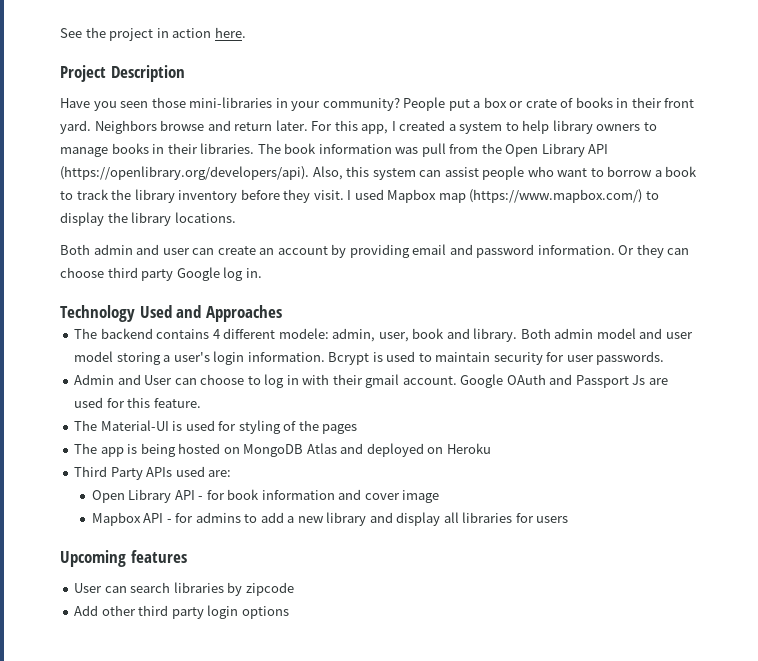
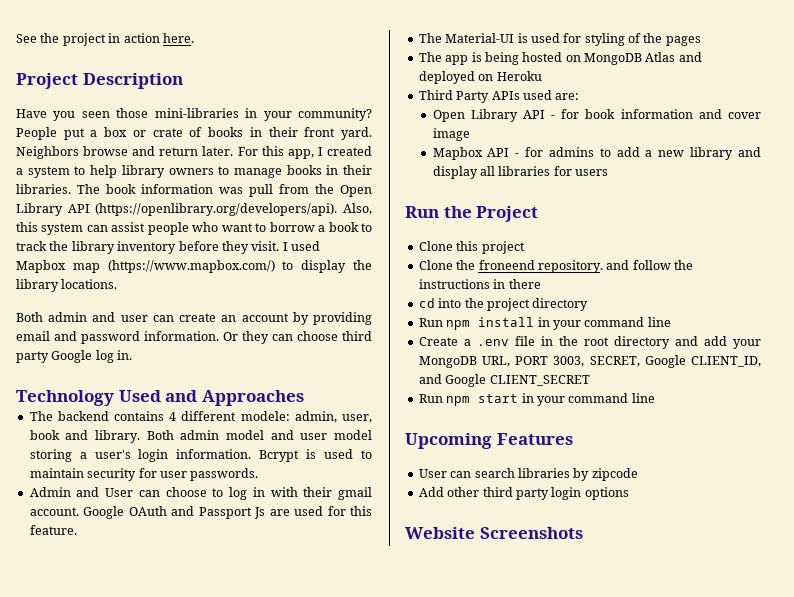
(569, 519) none -> [405,206,539,222] [418,241,525,254] [418,260,693,273] [418,279,541,289] [418,298,589,311] [418,317,671,330] [418,336,761,349] [418,355,761,368] [418,374,590,387] [418,393,655,406] // Run the Project // Clone this project // Clone the froneend repository. and follow the instructions in there // cd into the project directory // Run npm install in your command line // Create a .env file in the root directory and add your MongoDB URL, PORT 3003, SECRET, Google CLIENT_ID, and Google CLIENT_SECRET // Run npm start in your command line
[130,550,187,563] features -> [496,433,573,445] Features
(289, 612) none -> [405,527,583,539] // Website Screenshots

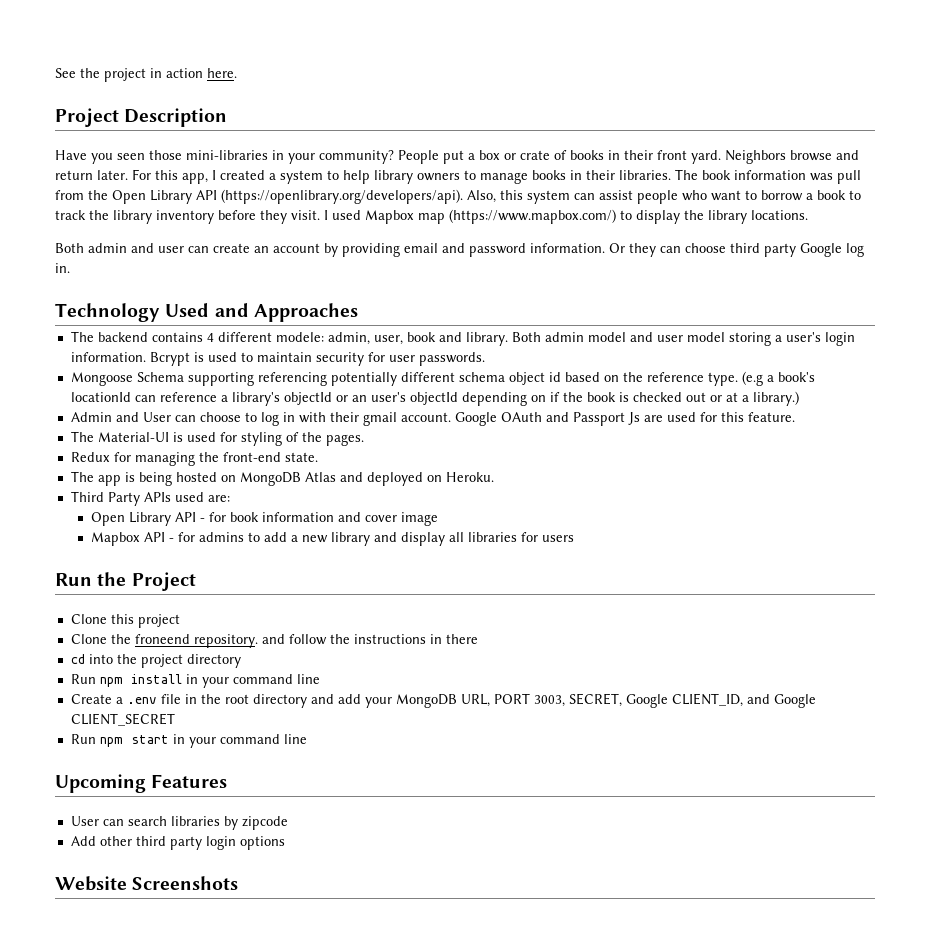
(259, 474) none -> [70,371,815,386] [70,391,799,406] // Mongoose Schema supporting referencing potentially different schema object id based on the reference type. (e.g a book's locationId can reference a library's objectId or an user's objectId depending on if the book is checked out or at a library.)
[665,36,701,46] pages -> [325,434,364,446] [70,452,318,466] pages. // Redux for managing the front-end state.
[496,71,542,81] Heroku -> [445,472,494,482] Heroku.

